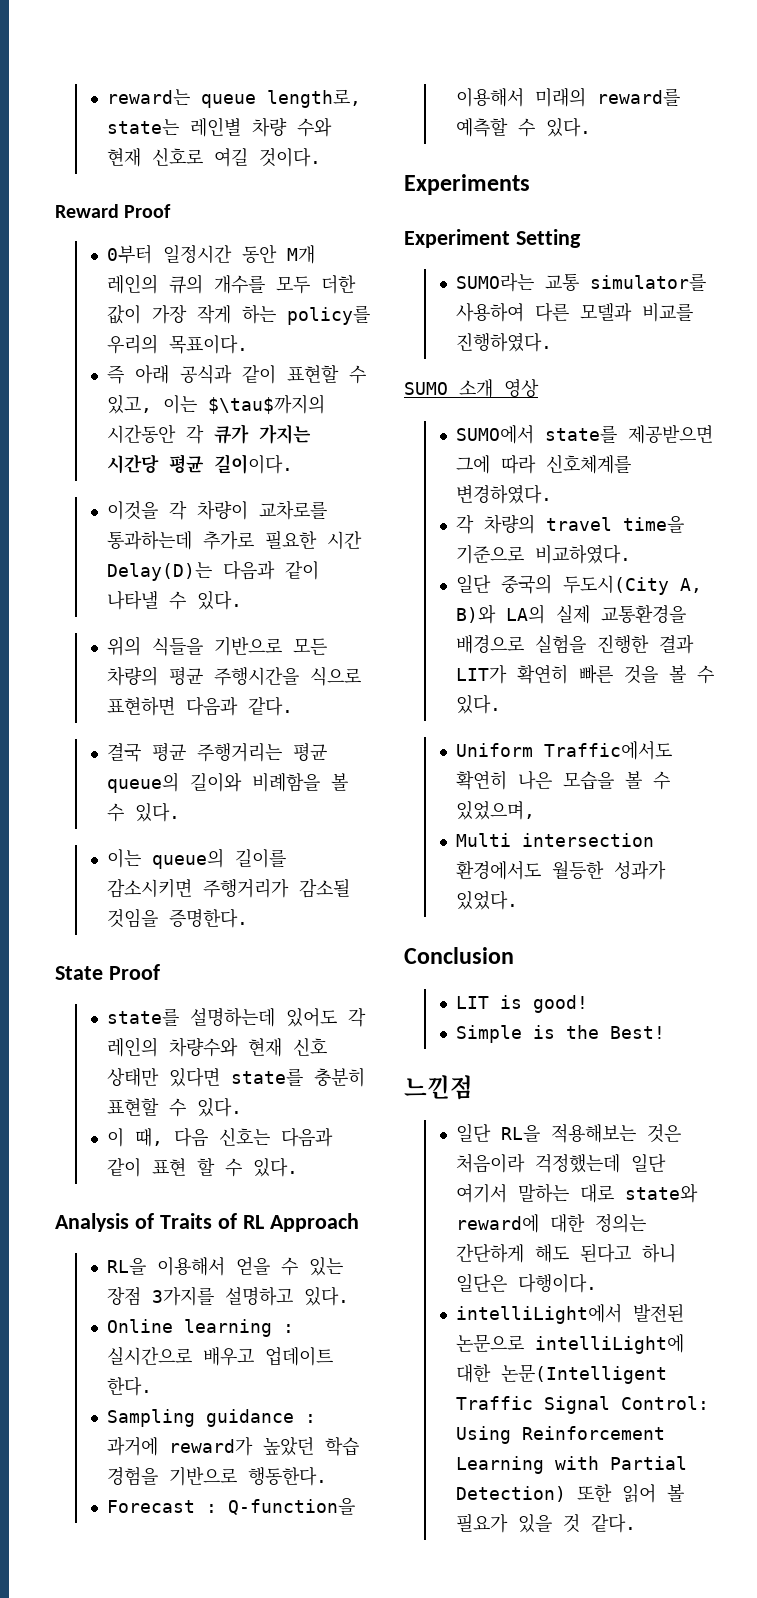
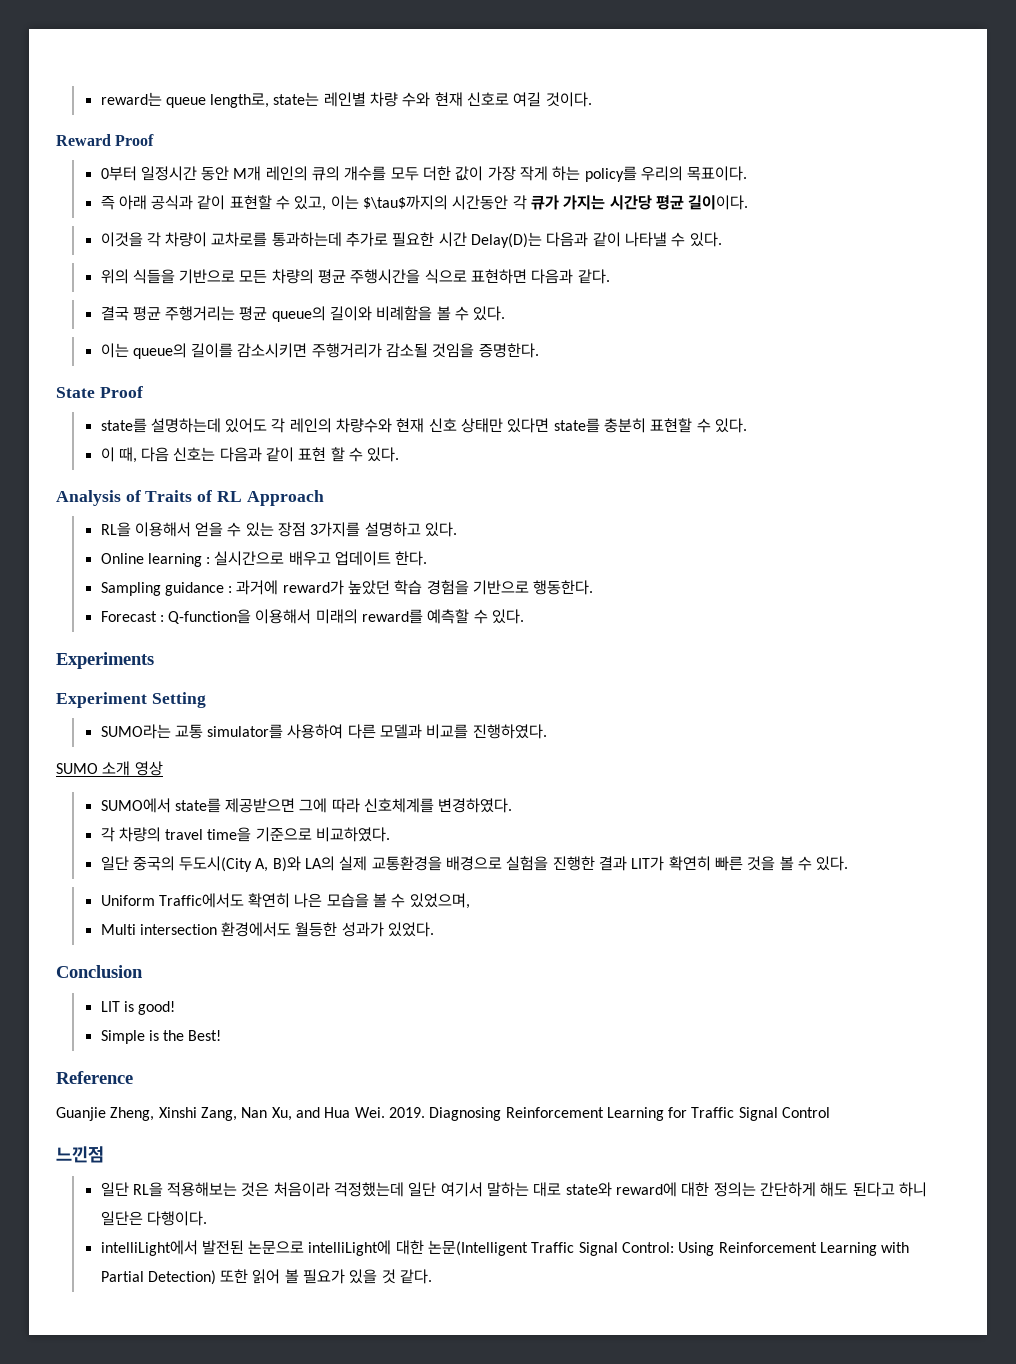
(665, 1032) none -> [56,1071,133,1084] [56,1107,831,1121] // Reference // Guanjie Zheng, Xinshi Zang, Nan Xu, and Hua Wei. 2019. Diagnosing Reinforcement Learning for Traffic Signal Control

